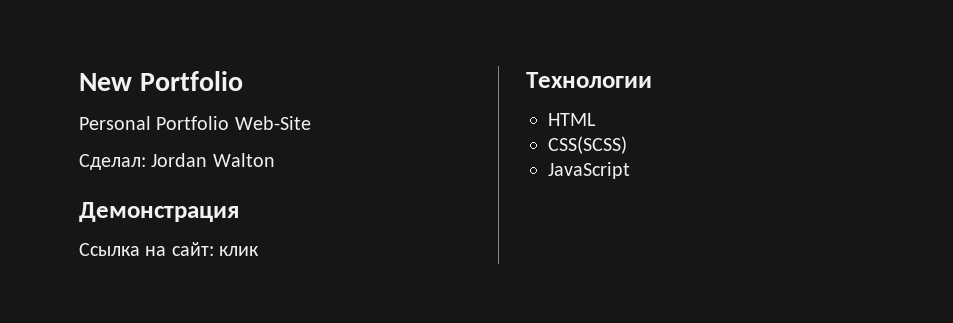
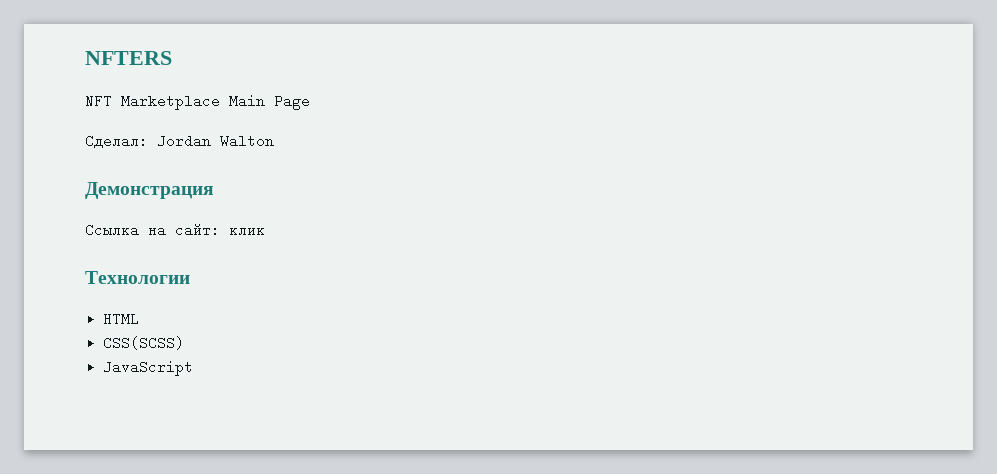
[79,71,243,91] [79,116,311,130] New Portfolio // Personal Portfolio Web-Site -> [85,51,172,65] [85,94,310,110] NFTERS // NFT Marketplace Main Page

